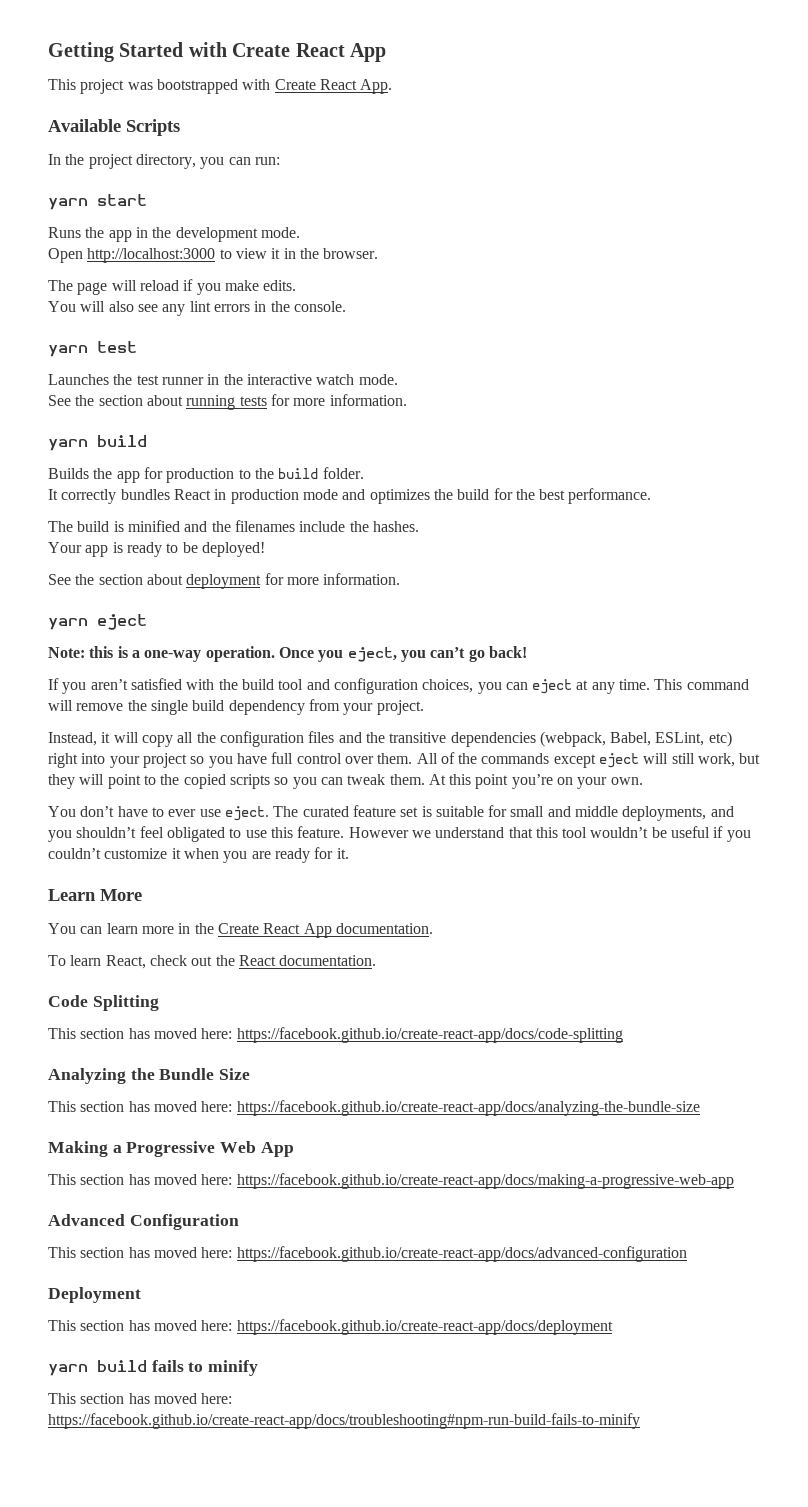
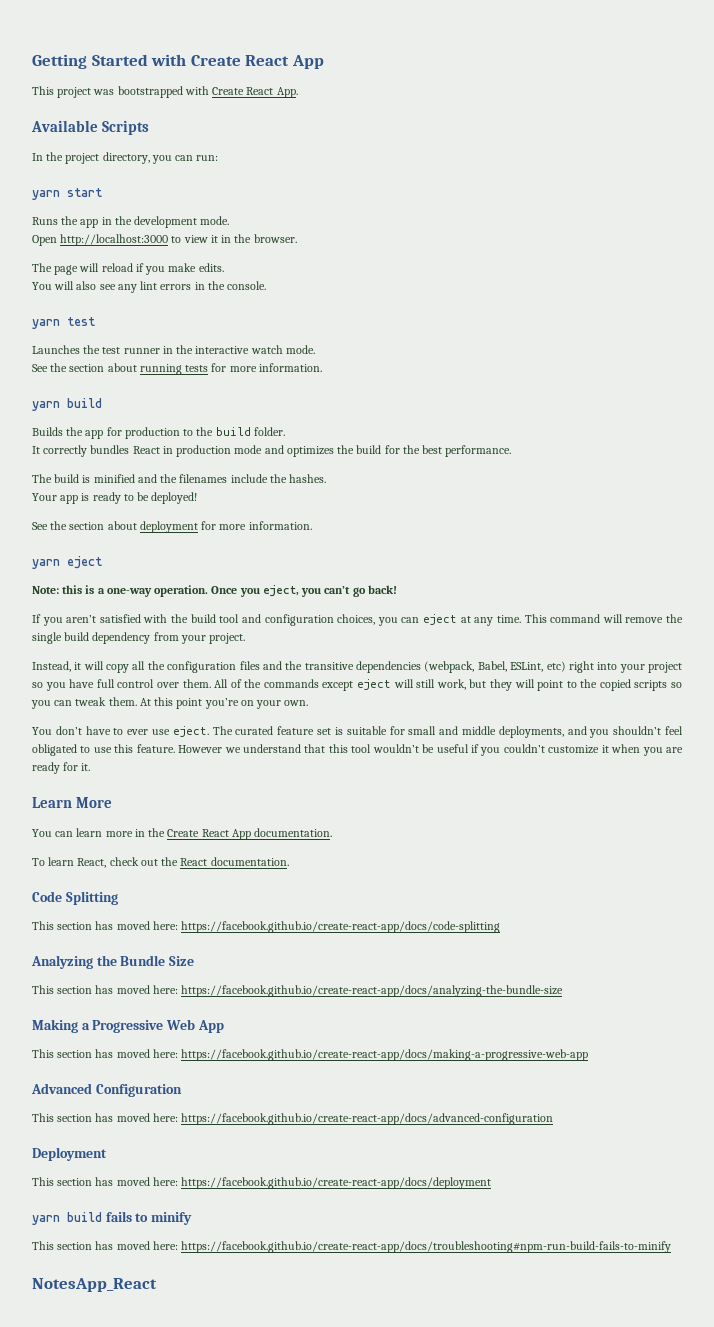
(640, 1421) none -> [32,1278,157,1292] // NotesApp_React

